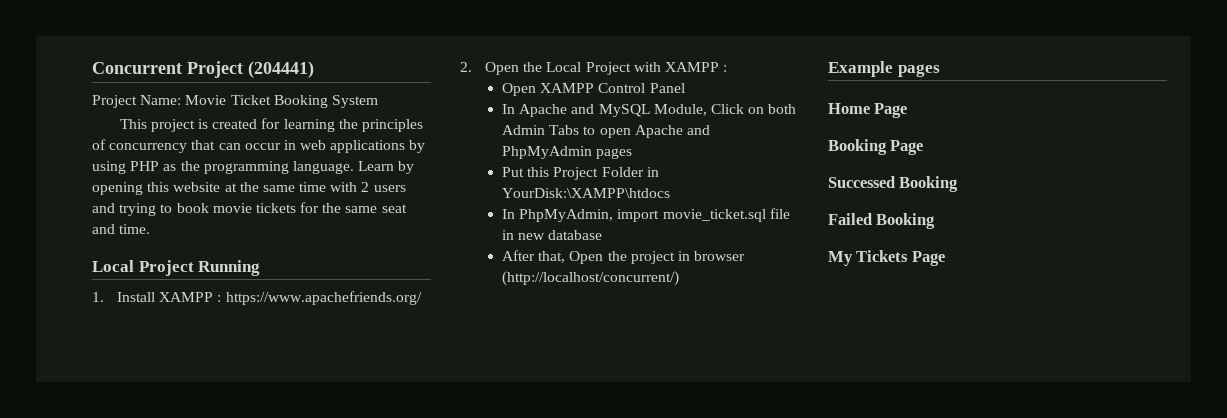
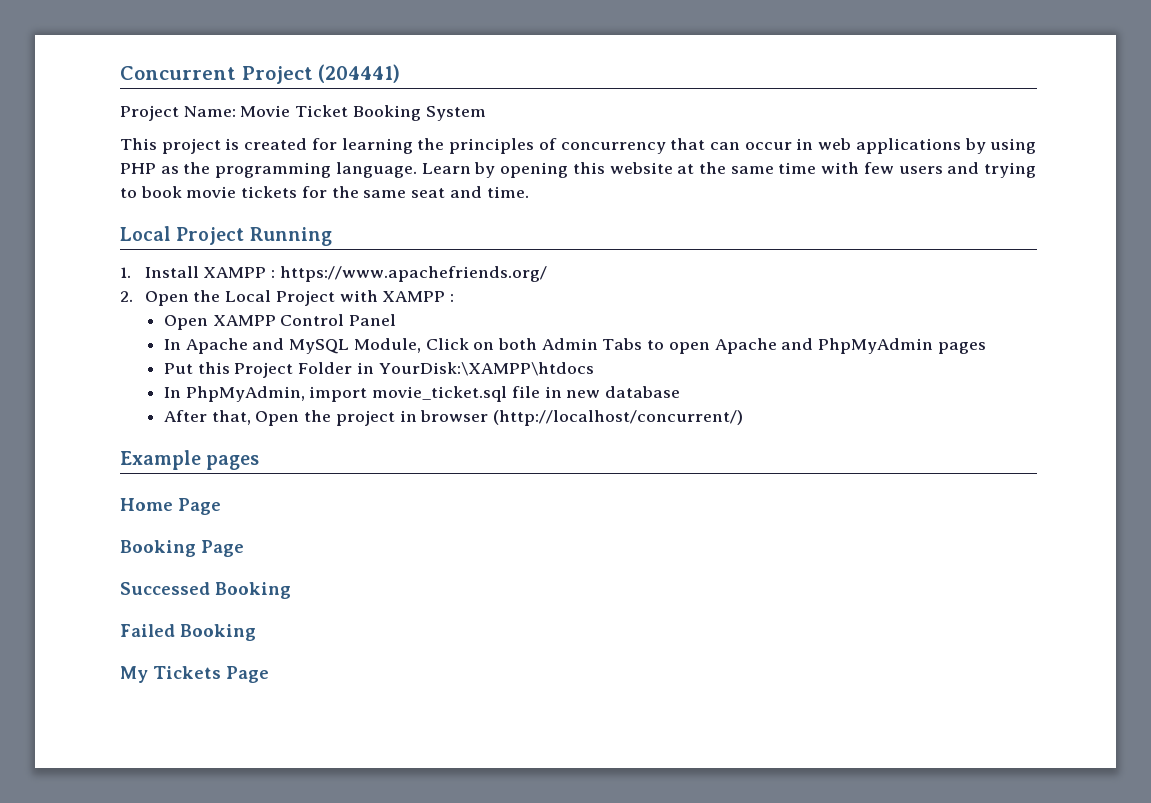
[361,182,370,192] 2 -> [863,162,894,174] few

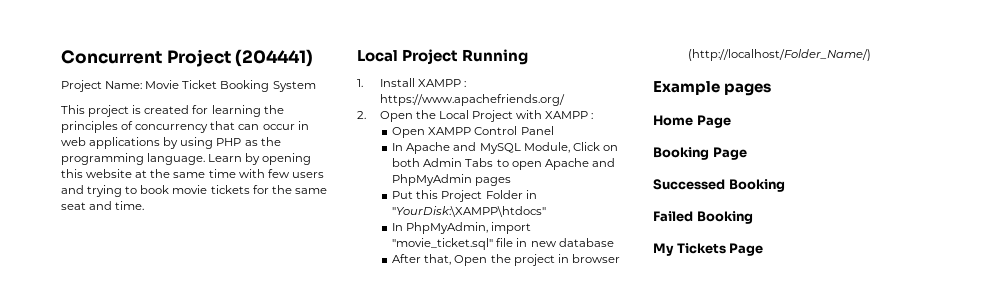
[378,362,594,376] YourDisk:\XAMPP\htdocs -> [392,206,547,217] "YourDisk:\XAMPP\htdocs"
[372,386,508,402] movie_ticket.sql -> [392,238,494,250] "movie_ticket.sql"
[492,410,743,426] (http://localhost/concurrent/) -> [688,49,872,61] (http://localhost/Folder_Name/)

